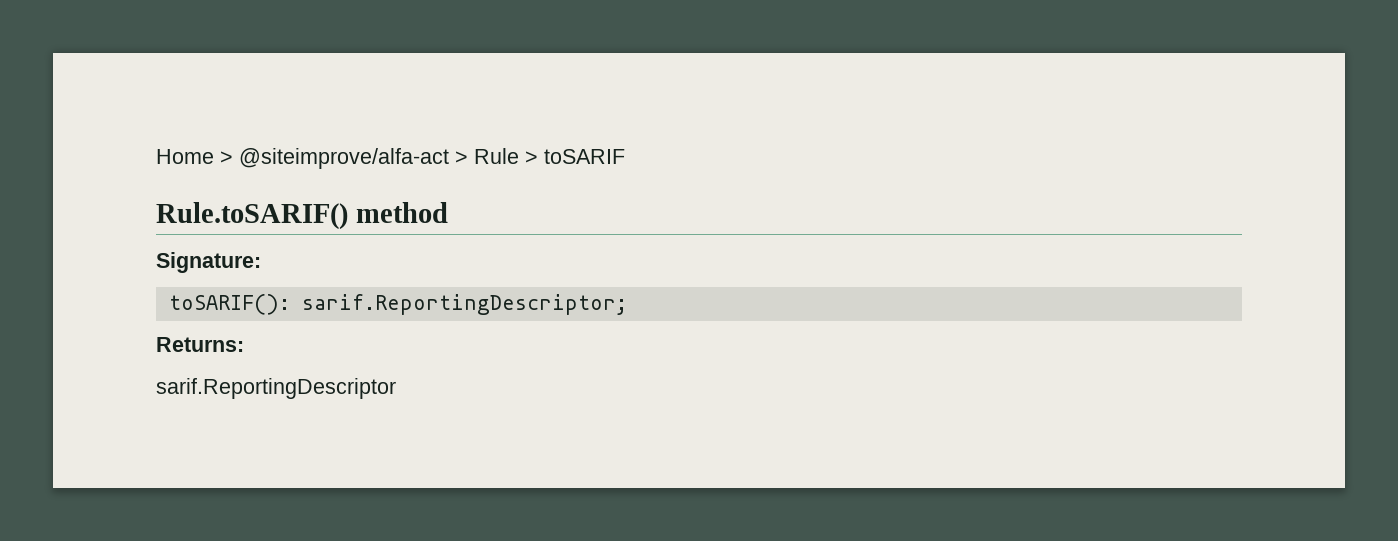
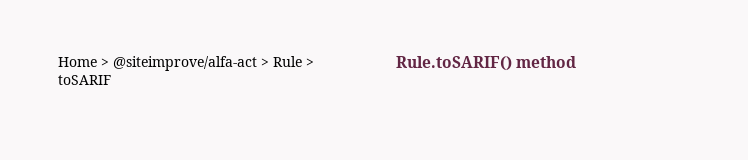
[156,252,261,273] [168,294,627,315] [156,337,244,352] [156,378,396,399] // Signature: // toSARIF(): sarif.ReportingDescriptor; // Returns: // sarif.ReportingDescriptor -> (577, 62) none

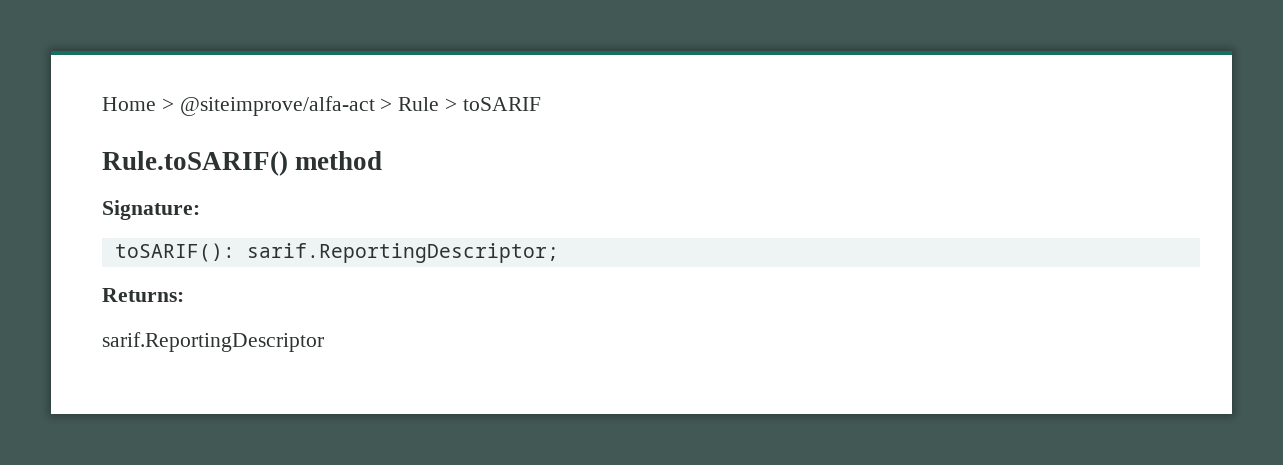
(577, 62) none -> [102,200,200,220] [114,243,559,263] [102,288,184,302] [102,332,324,352] // Signature: // toSARIF(): sarif.ReportingDescriptor; // Returns: // sarif.ReportingDescriptor

